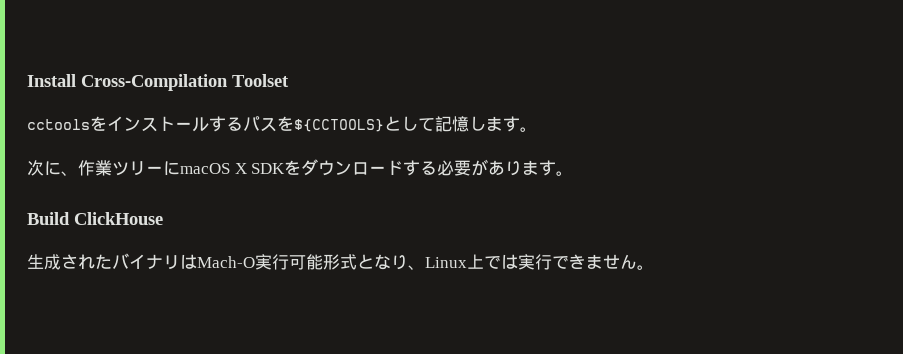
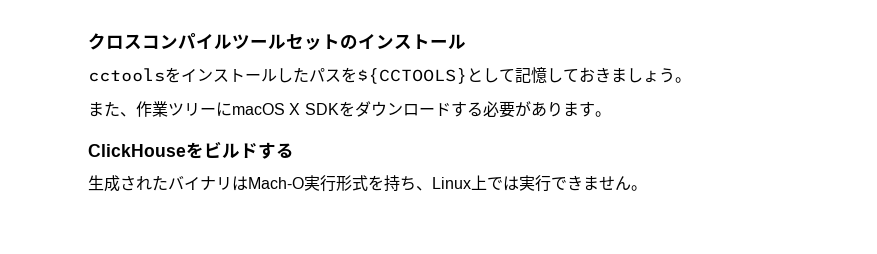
[27,74,289,91] Install Cross-Compilation Toolset -> [88,33,466,50] クロスコンパイルツールセットのインストール
[209,116,243,132] する -> [277,67,309,83] した
[486,116,537,132] [27,160,61,176] ます。 // 次に -> [563,67,691,83] [88,101,120,117] ておきましょう。 // また
[27,212,70,225] Build -> (611, 114) none
(163, 218) none -> [186,141,294,159] をビルドする
[289,254,408,270] 可能形式となり -> [336,175,416,192] 形式を持ち

